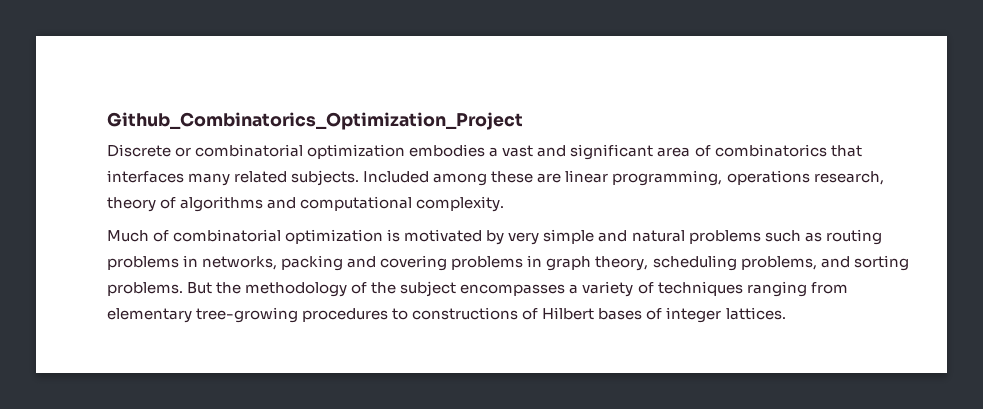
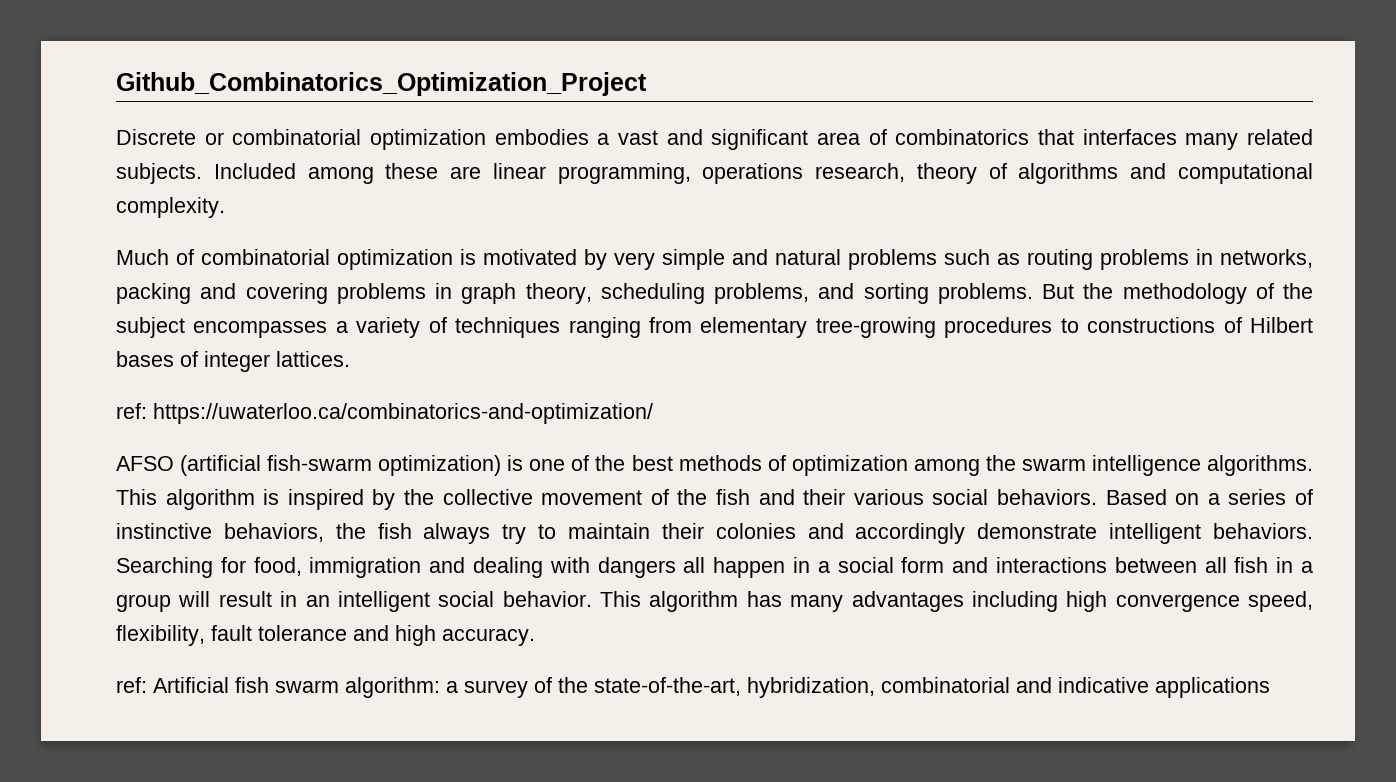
(786, 313) none -> [116,403,653,424] [116,455,1313,476] [116,489,1313,510] [116,523,1314,544] [116,557,1313,578] [116,591,1313,612] [116,625,535,646] [116,677,1270,698] // ref: https://uwaterloo.ca/combinatorics-and-optimization/ // AFSO (artificial fish-swarm optimization) is one of the best methods of optimization among the swarm intelligence algorithms. This algorithm is inspired by the collective movement of the fish and their various social behaviors. Based on a series of instinctive behaviors, the fish always try to maintain their colonies and accordingly demonstrate intelligent behaviors. Searching for food, immigration and dealing with dangers all happen in a social form and interactions between all fish in a group will result in an intelligent social behavior. This algorithm has many advantages including high convergence speed, flexibility, fault tolerance and high accuracy. // ref: Artificial fish swarm algorithm: a survey of the state-of-the-art, hybridization, combinatorial and indicative applications

